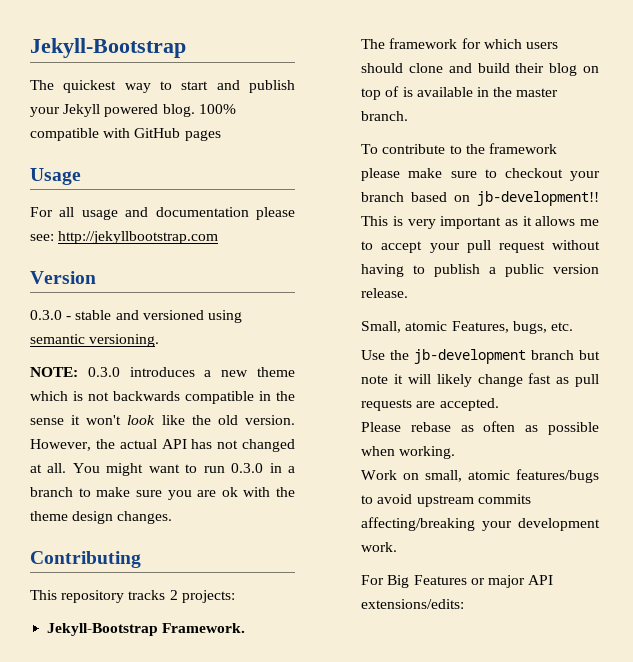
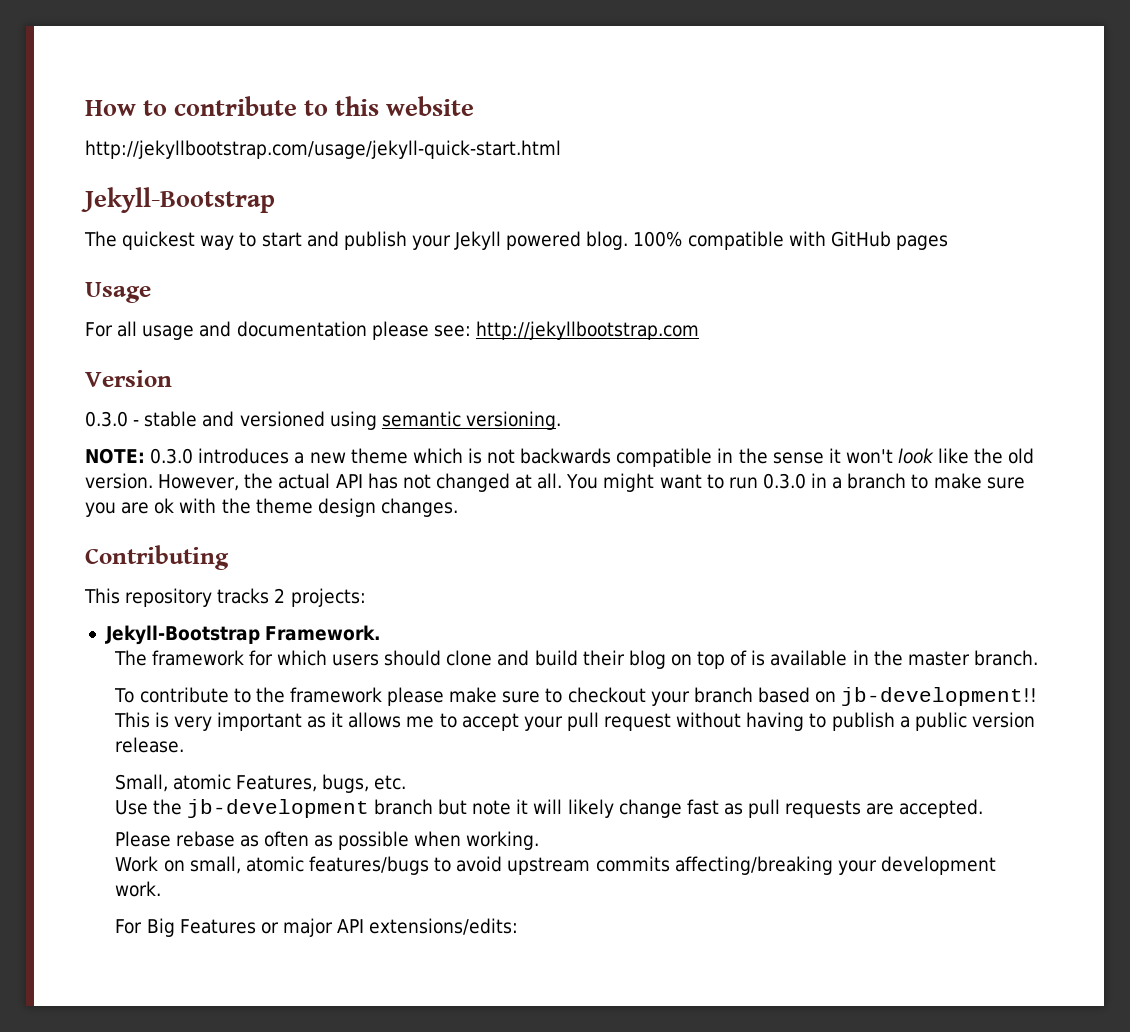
(30, 48) none -> [85,96,475,116] [85,140,561,159] How to contribute to this website // http://jekyllbootstrap.com/usage/jekyll-quick-start.html //

